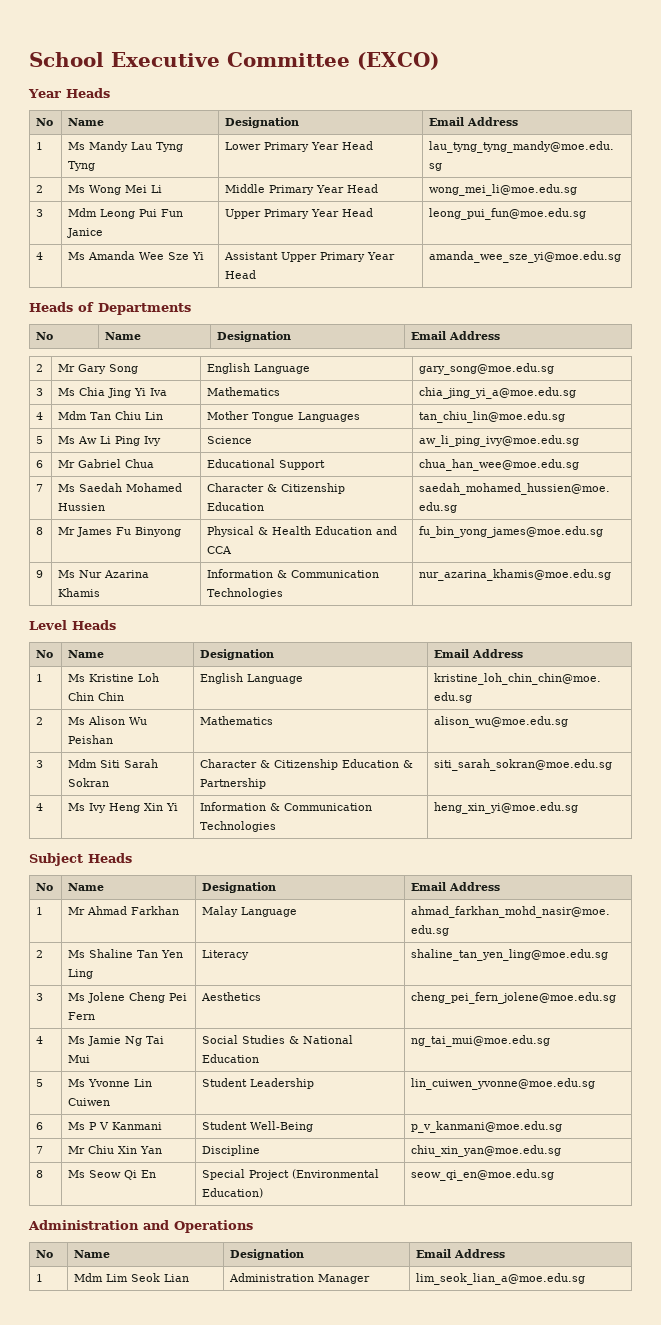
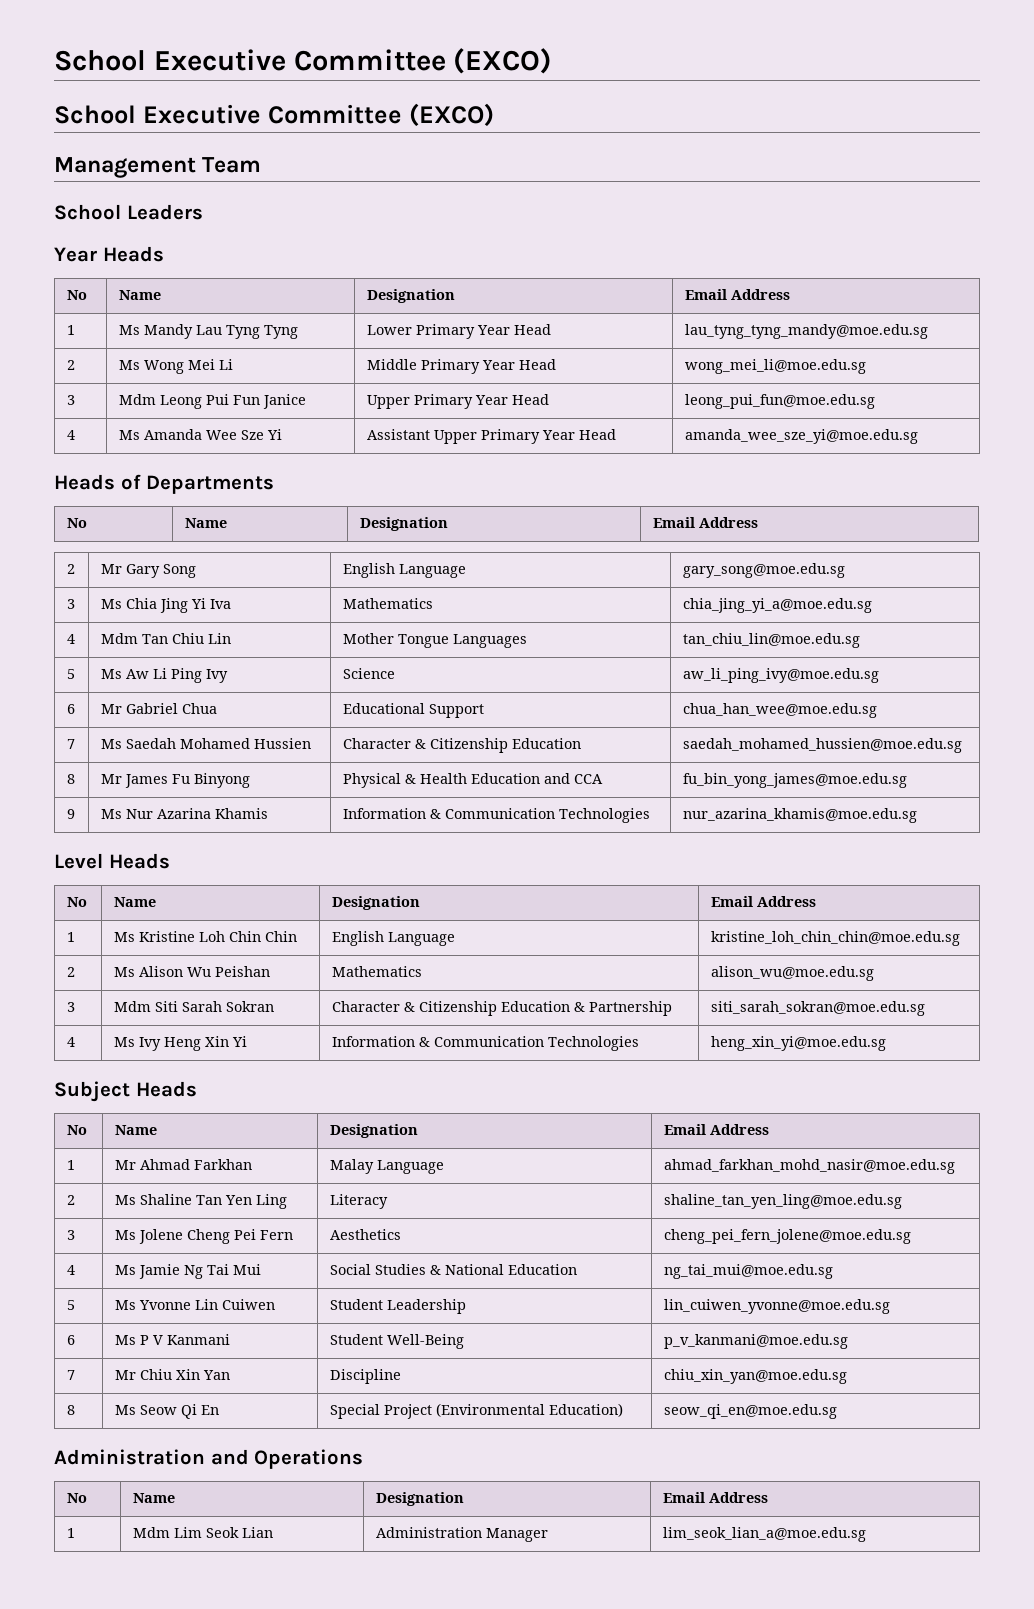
[29,52,439,70] School Executive Committee (EXCO) -> [54,48,553,74] [54,103,494,127] [54,157,262,178] [54,204,203,220] School Executive Committee (EXCO) // School Executive Committee (EXCO) // Management Team // School Leaders

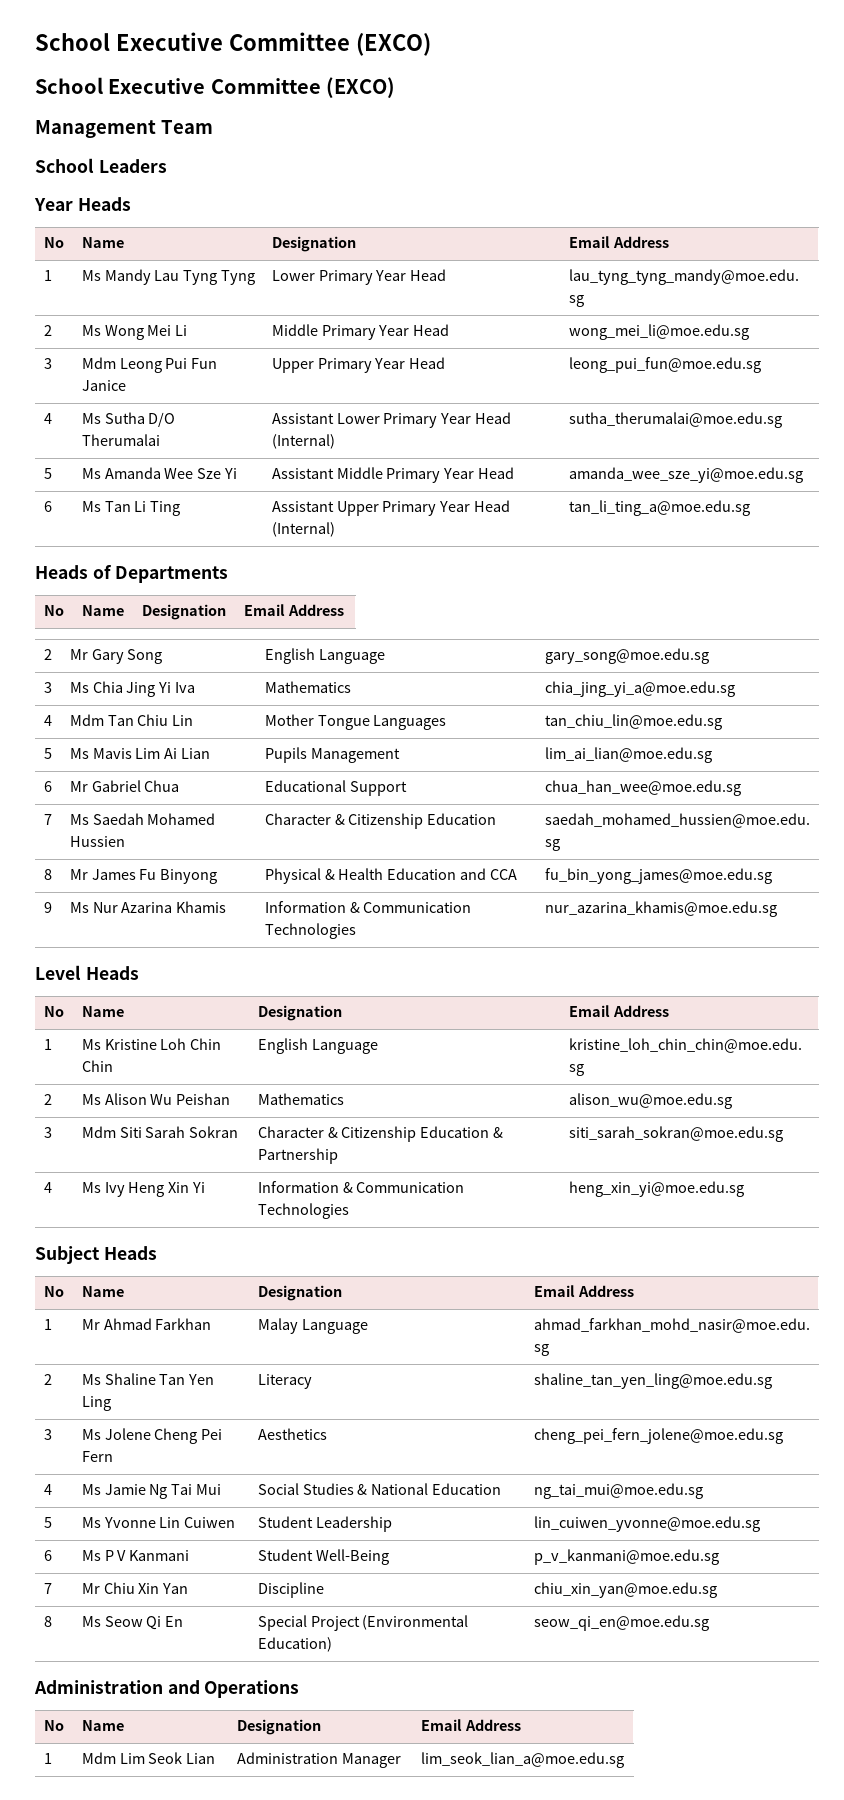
(75, 435) none -> [81,412,176,427] [81,434,160,446] [271,412,512,428] [271,434,335,449] [568,412,782,428] [43,468,52,479] | Ms Sutha D/O Therumalai | Assistant Lower Primary Year Head (Internal) | sutha_therumalai@moe.edu.sg // 5
[433,430,477,444] Upper -> [336,467,383,479] Middle
(918, 436) none -> [43,501,52,512] [81,501,181,516] [271,500,511,516] [271,522,335,537] [568,500,750,516] // 6 | Ms Tan Li Ting | Assistant Upper Primary Year Head (Internal) | tan_li_ting_a@moe.edu.sg
[125,668,228,683] [342,668,395,679] [682,668,879,683] Aw Li Ping Ivy | Science | aw_li_ping_ivy@moe.edu.sg -> [92,748,211,759] [264,747,400,763] [544,747,712,763] Mavis Lim Ai Lian | Pupils Management | lim_ai_lian@moe.edu.sg

